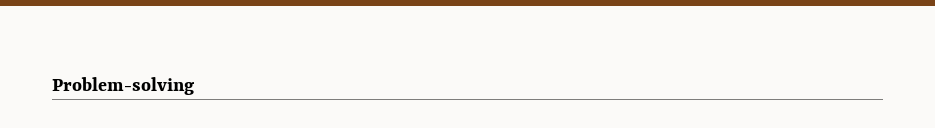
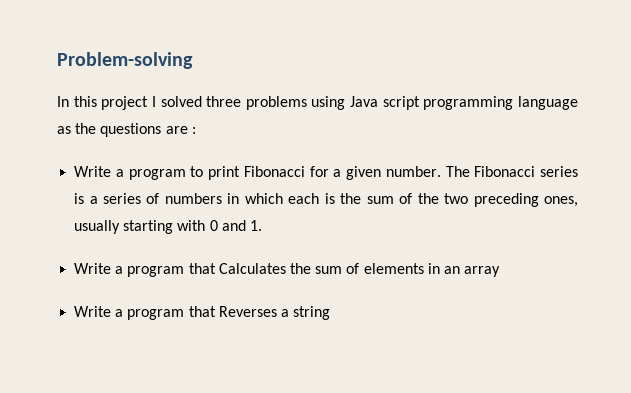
(194, 86) none -> [57,96,578,110] [57,123,196,137] [74,166,578,180] [74,193,578,207] [74,220,262,234] [74,263,501,277] [74,306,331,320] // In this project I solved three problems using Java script programming language as the questions are : // Write a program to print Fibonacci for a given number. The Fibonacci series is a series of numbers in which each is the sum of the two preceding ones, usually starting with 0 and 1. // Write a program that Calculates the sum of elements in an array // Write a program that Reverses a string

